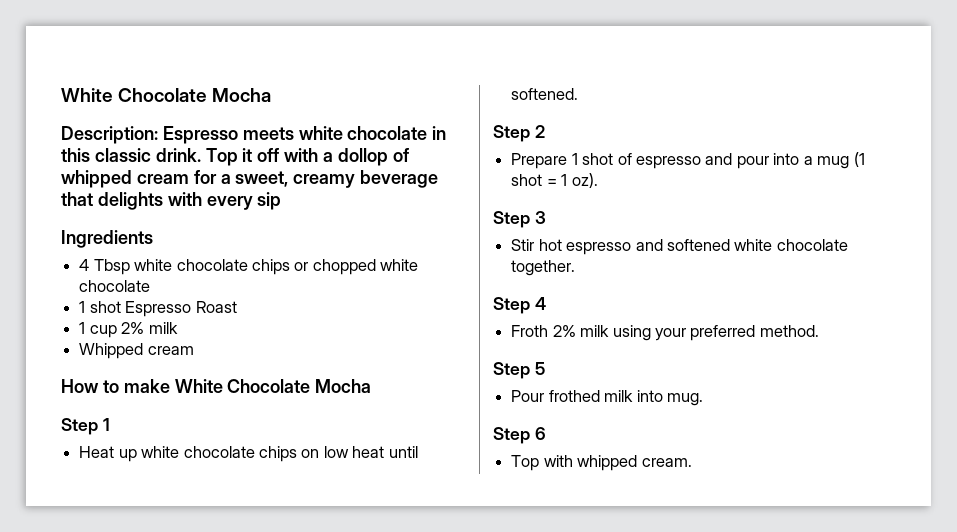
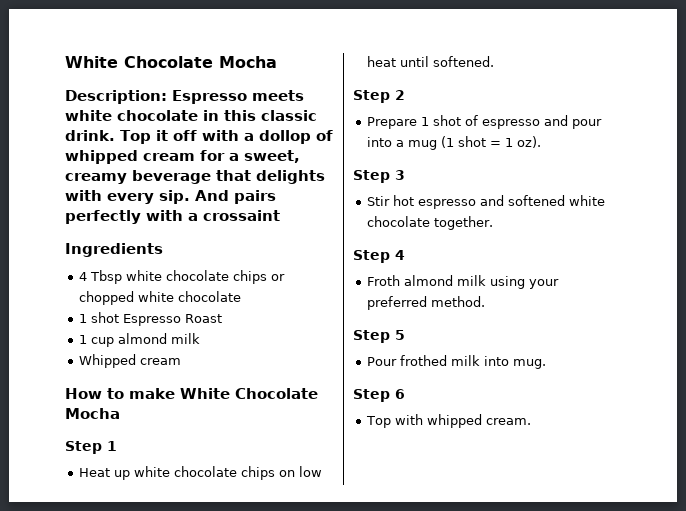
[257,192,282,210] sip -> [159,190,276,204] [65,210,280,224] sip. And pairs perfectly with a crossaint
[121,322,145,334] 2% -> [117,333,167,344] almond
[552,325,576,337] 2% -> [403,275,453,286] almond

